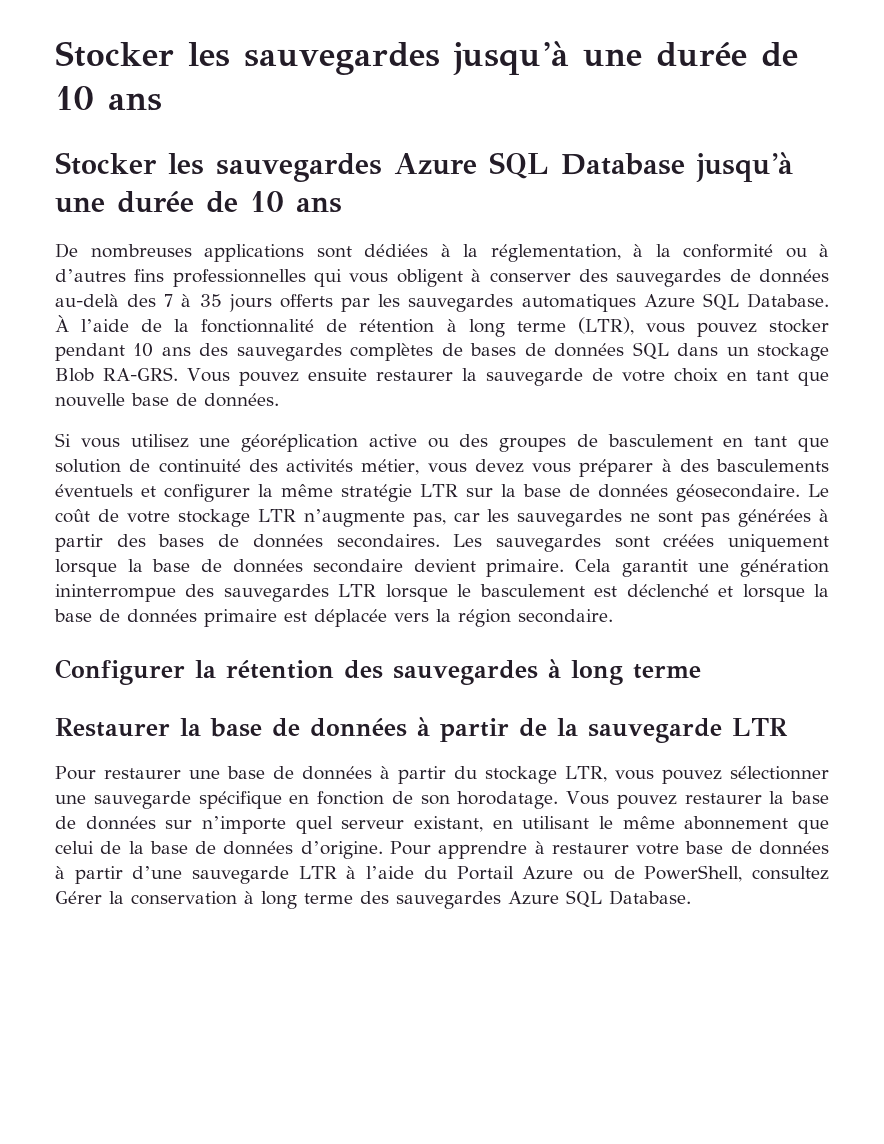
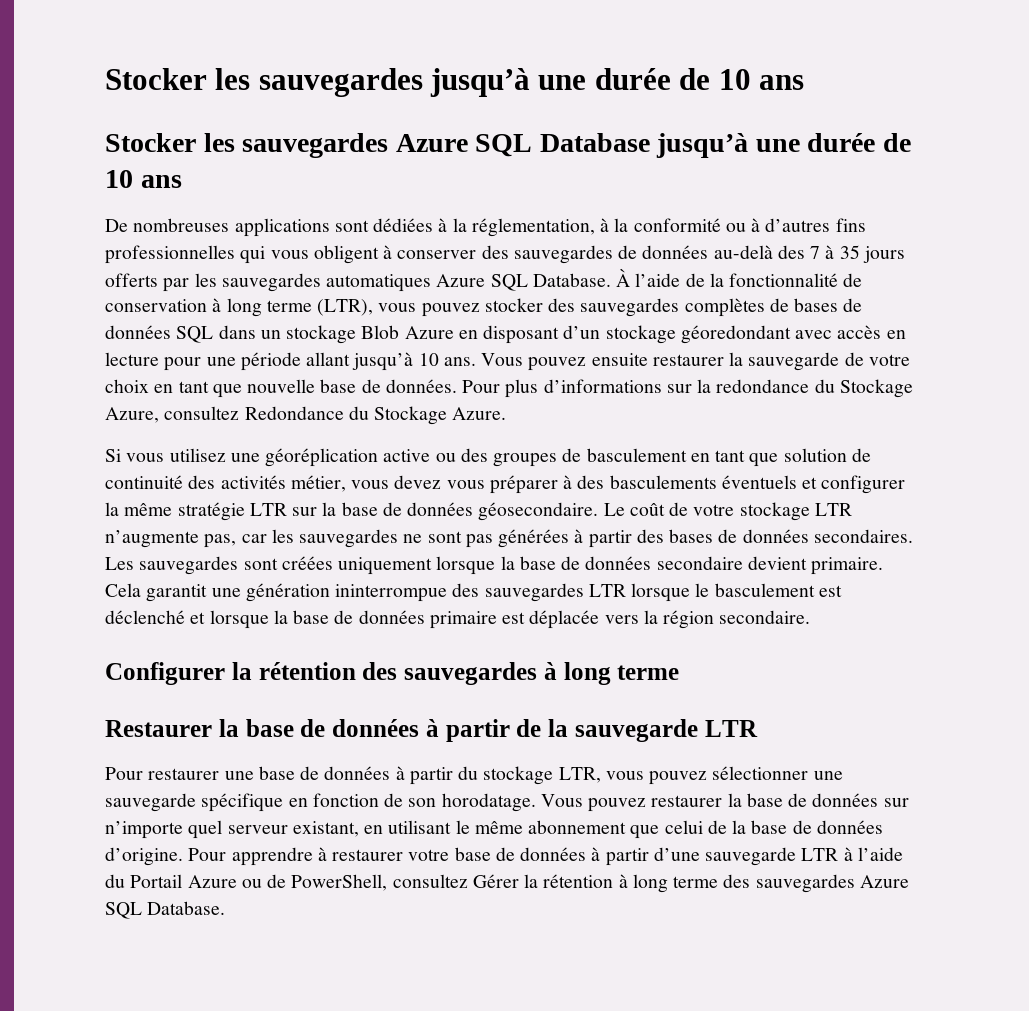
[359,319,435,333] rétention -> [105,299,207,312] conservation
[55,343,191,361] pendant 10 ans -> (543, 305) none
[103,367,179,381] RA-GRS. -> [404,325,906,344] [105,352,476,371] Azure en disposant d’un stockage géoredondant avec accès en lecture pour une période allant jusqu’à 10 ans.
(279, 400) none -> [462,379,913,398] [105,406,507,425] Pour plus d’informations sur la redondance du Stockage Azure, consultez Redondance du Stockage Azure.
[131,891,237,905] conservation -> [543,874,614,888] rétention

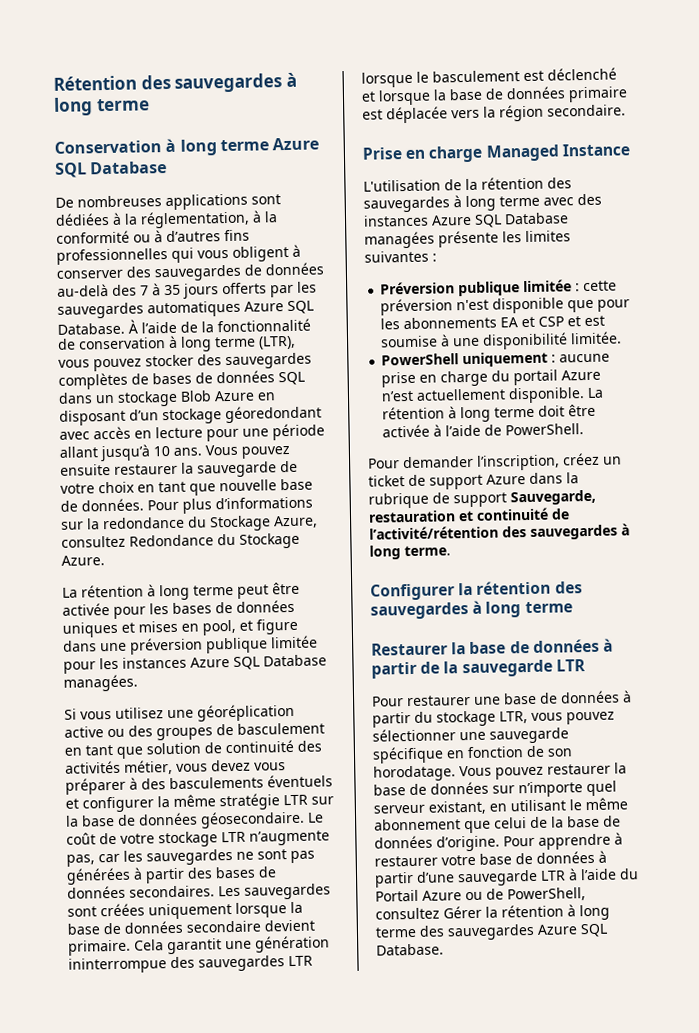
[105,68,804,97] [105,133,912,158] [105,170,182,188] Stocker les sauvegardes jusqu’à une durée de 10 ans // Stocker les sauvegardes Azure SQL Database jusqu’à une durée de 10 ans -> [53,72,297,93] [53,97,150,116] [54,137,320,156] [55,161,168,178] Rétention des sauvegardes à long terme // Conservation à long terme Azure SQL Database
(507, 413) none -> [62,581,300,601] [62,599,295,619] [62,618,298,638] [63,635,318,655] [63,654,327,674] [63,674,138,692] // La rétention à long terme peut être activée pour les bases de données uniques et mises en pool, et figure dans une préversion publique limitée pour les instances Azure SQL Database managées.
(811, 617) none -> [362,143,630,163] [363,176,572,192] [363,193,602,213] [363,212,569,228] [364,230,571,249] [364,250,437,263] [380,279,618,297] [380,297,631,316] [380,315,606,330] [380,331,623,350] [381,351,611,368] [381,369,602,388] [381,387,605,404] [382,403,597,423] [382,423,585,438] [368,452,622,471] [368,472,579,490] [368,489,596,509] [368,507,570,523] [369,523,630,540] [369,545,451,560] // Prise en charge Managed Instance // L'utilisation de la rétention des sauvegardes à long terme avec des instances Azure SQL Database managées présente les limites suivantes : // Préversion publique limitée : cette préversion n'est disponible que pour les abonnements EA et CSP et est soumise à une disponibilité limitée. // PowerShell uniquement : aucune prise en charge du portail Azure n’est actuellement disponible. La rétention à long terme doit être activée à l’aide de PowerShell. // Pour demander l’inscription, créez un ticket de support Azure dans la rubrique de support Sauvegarde, restauration et continuité de l’activité/rétention des sauvegardes à long terme.

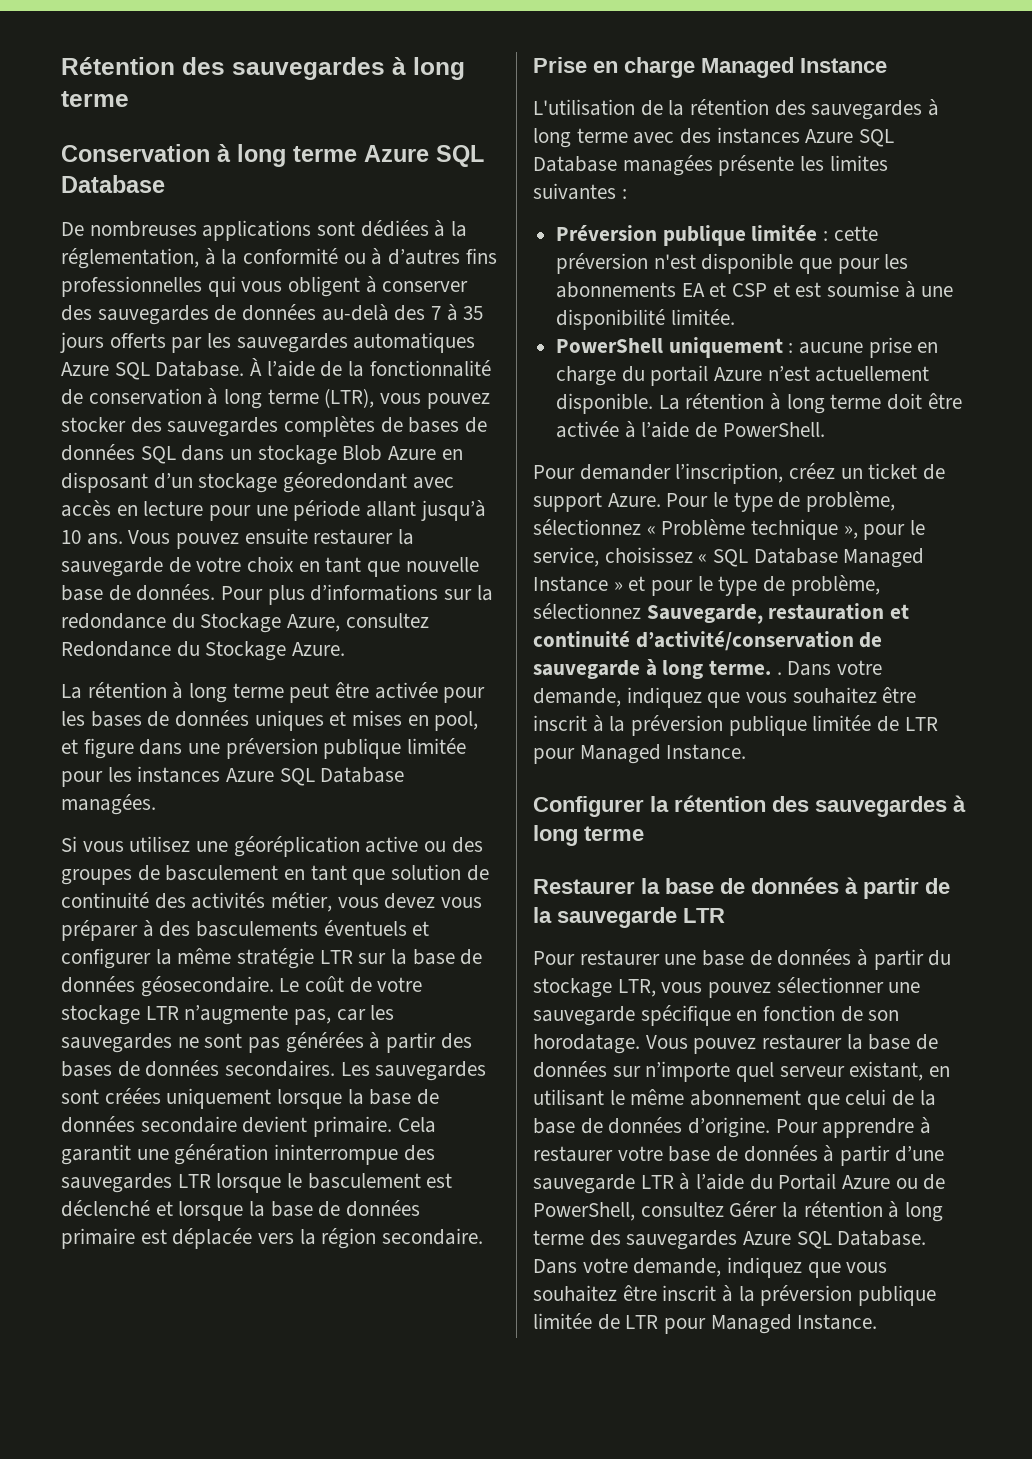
[486,472,579,485] [368,489,596,509] [368,507,570,523] [369,523,630,540] [369,545,451,560] Azure dans la rubrique de support Sauvegarde, restauration et continuité de l’activité/rétention des sauvegardes à long terme. -> [607,491,896,512] [533,519,926,540] [533,547,925,568] [533,575,880,596] [533,603,910,624] [533,631,883,651] [533,659,883,679] [533,687,917,708] [533,715,938,736] [533,744,747,764] Azure. Pour le type de problème, sélectionnez « Problème technique », pour le service, choisissez « SQL Database Managed Instance » et pour le type de problème, sélectionnez Sauvegarde, restauration et continuité d’activité/conservation de sauvegarde à long terme. . Dans votre demande, indiquez que vous souhaitez être inscrit à la préversion publique limitée de LTR pour Managed Instance.
(444, 949) none -> [533,1257,888,1278] [533,1285,937,1306] [533,1313,878,1334] Dans votre demande, indiquez que vous souhaitez être inscrit à la préversion publique limitée de LTR pour Managed Instance.

